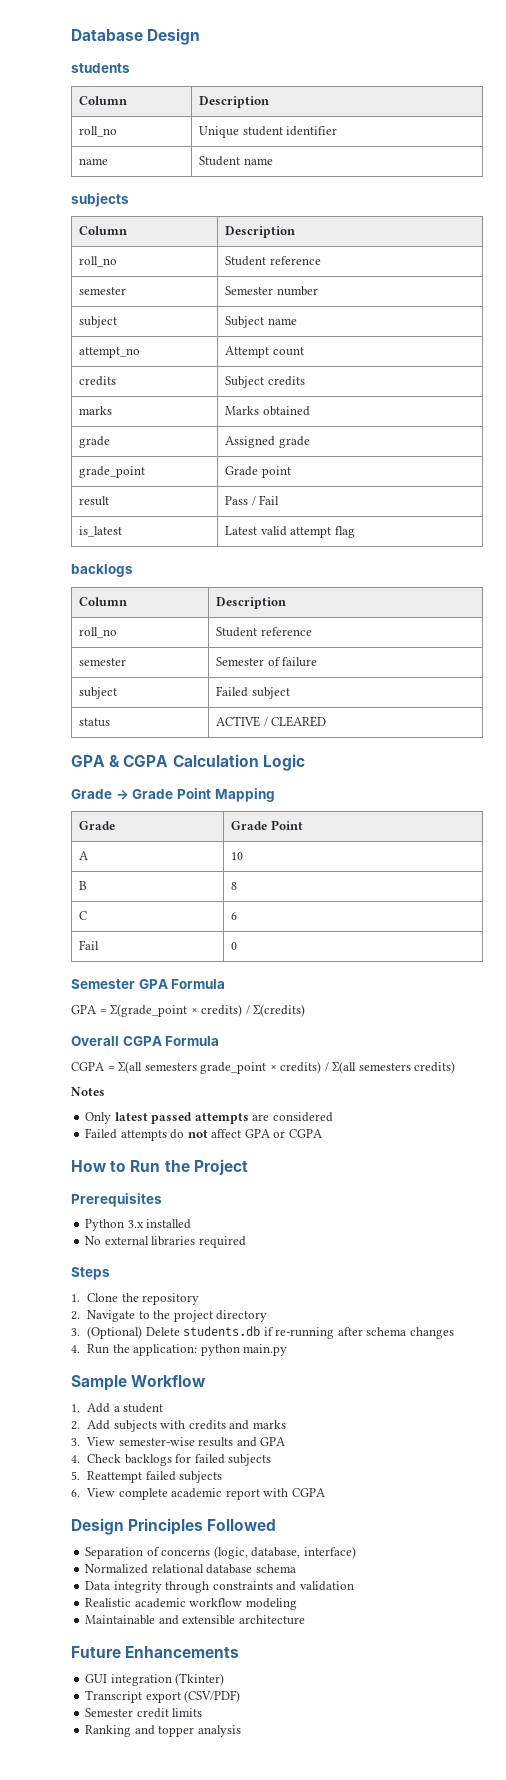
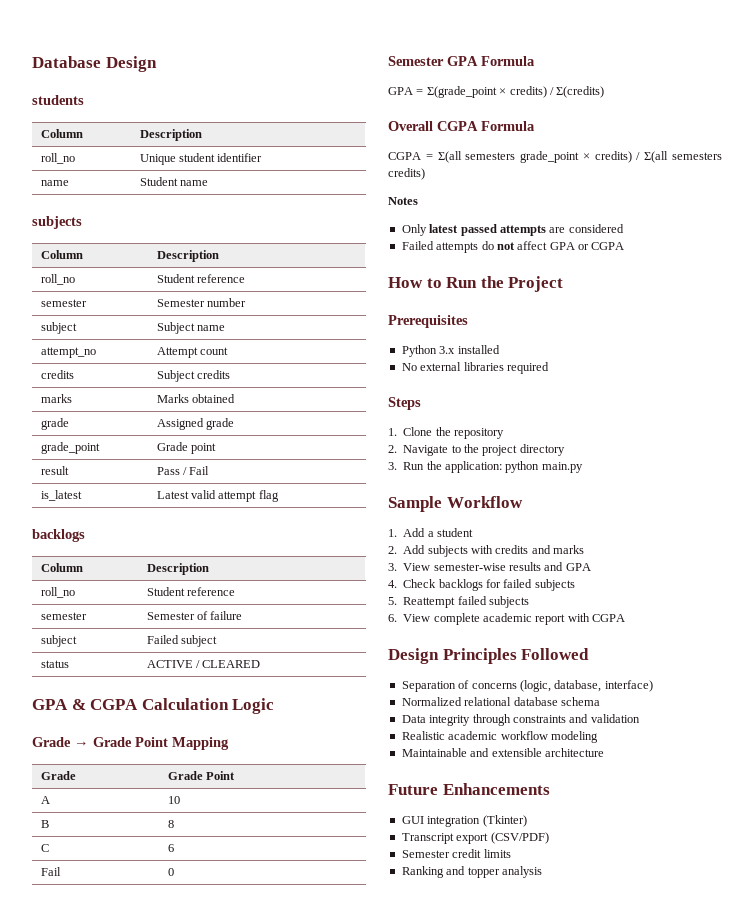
[87,1326,454,1339] [71,1345,80,1353] (Optional) Delete students.db if re-running after schema changes // 4. -> (397, 466) none

